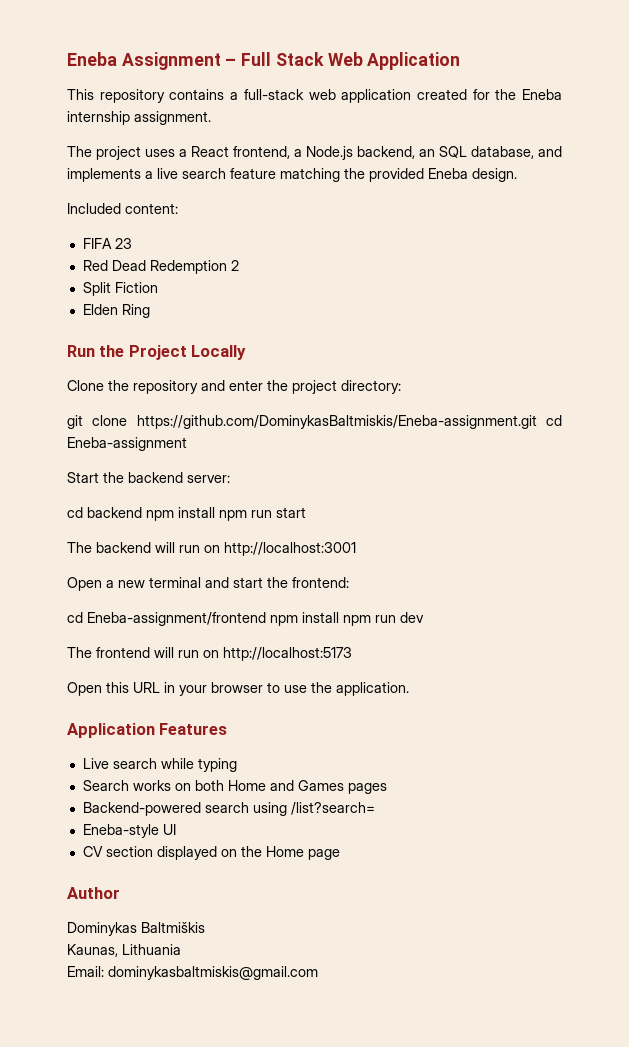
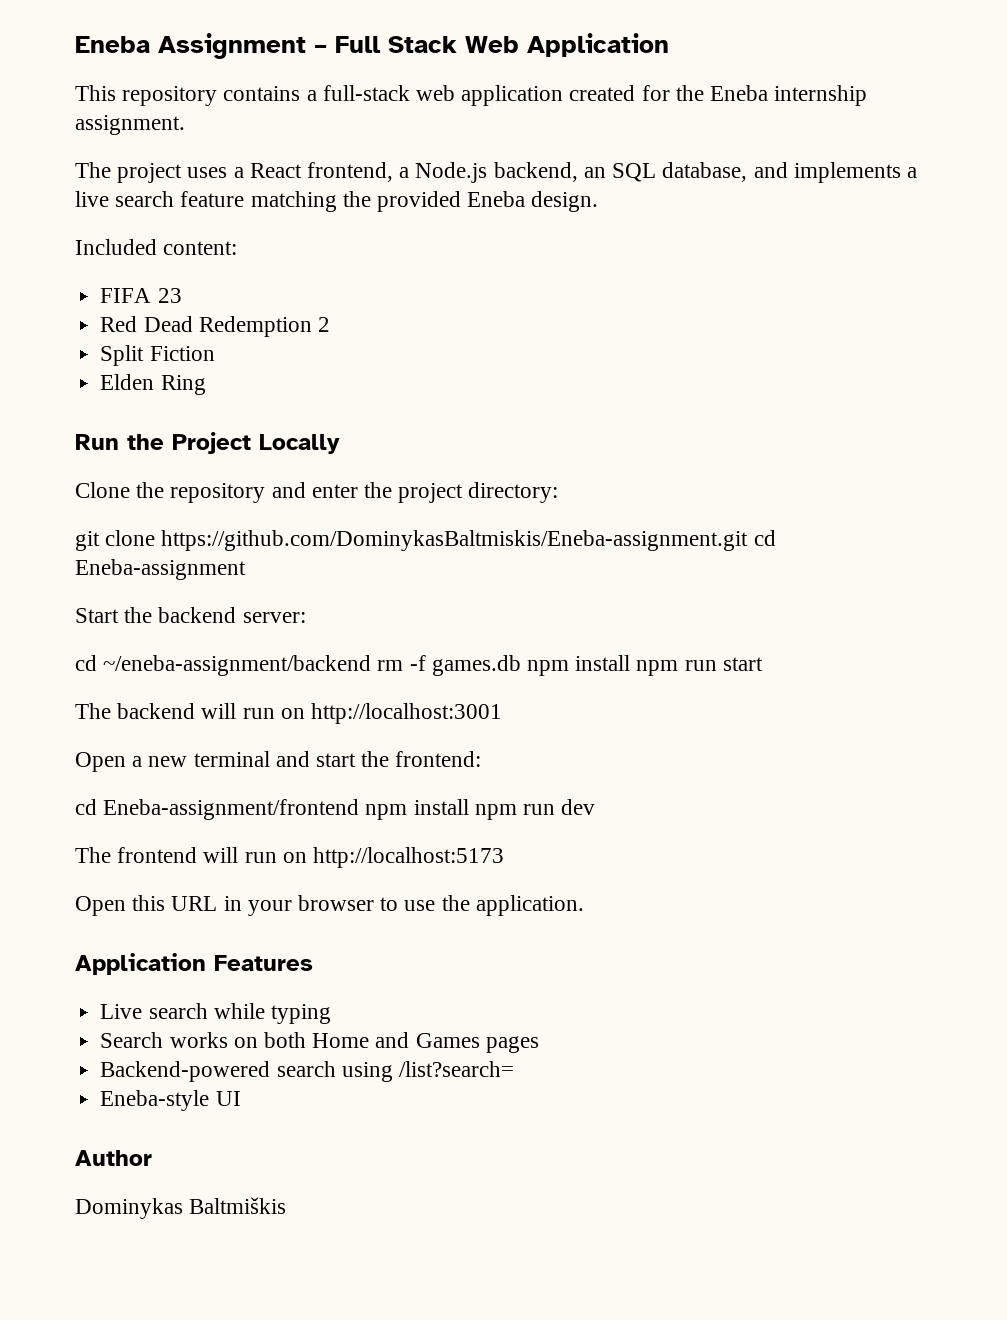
[87,507,142,518] backend -> [103,655,521,676] ~/eneba-assignment/backend rm -f games.db
[82,846,340,860] // CV section displayed on the Home page -> (241, 1098) none
[67,944,181,957] [67,966,318,980] // Kaunas, Lithuania // Email: dominykasbaltmiskis@gmail.com -> (287, 1205) none

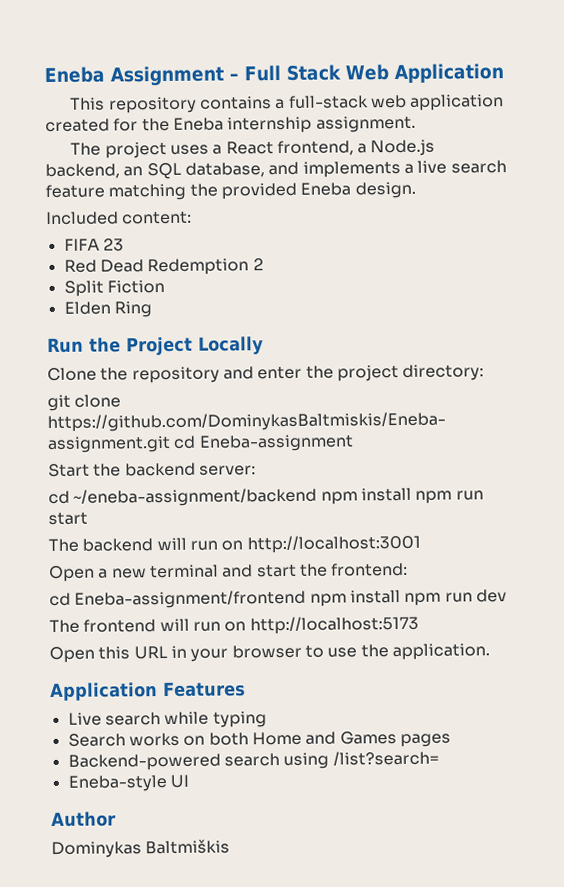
[377,655,521,676] rm -f games.db -> (318, 497) none

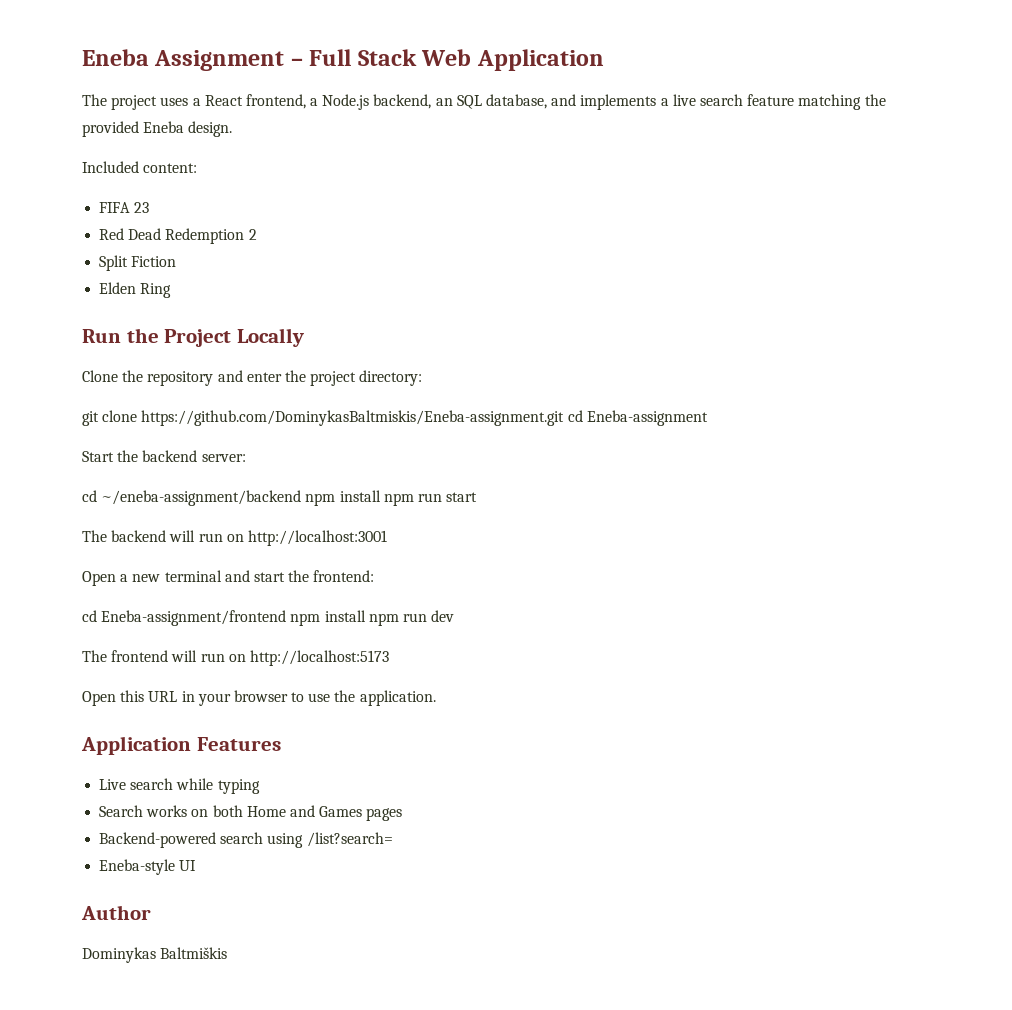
[70,94,505,114] [45,115,416,134] // This repository contains a full-stack web application created for the Eneba internship assignment. -> (604, 60) none

